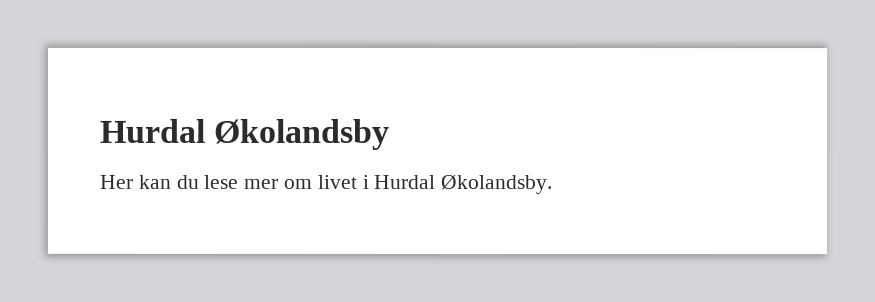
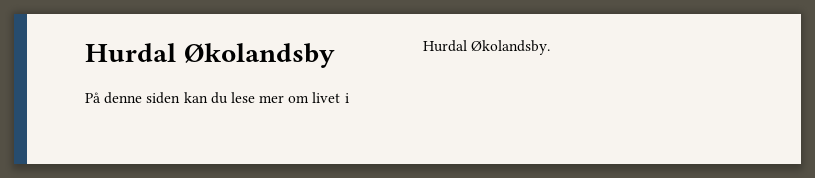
[99,174,133,189] Her -> [85,92,181,104] På denne siden

